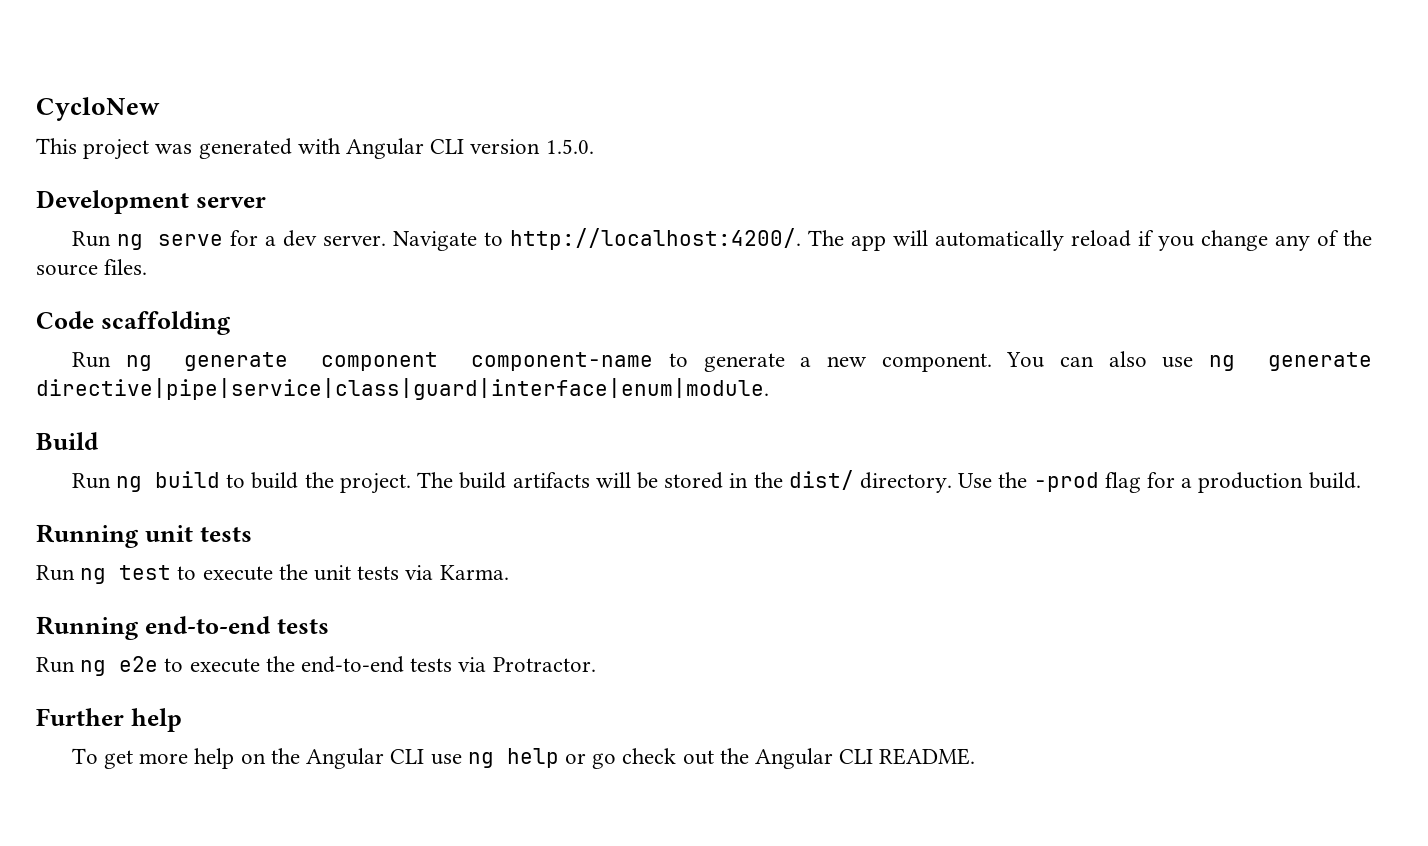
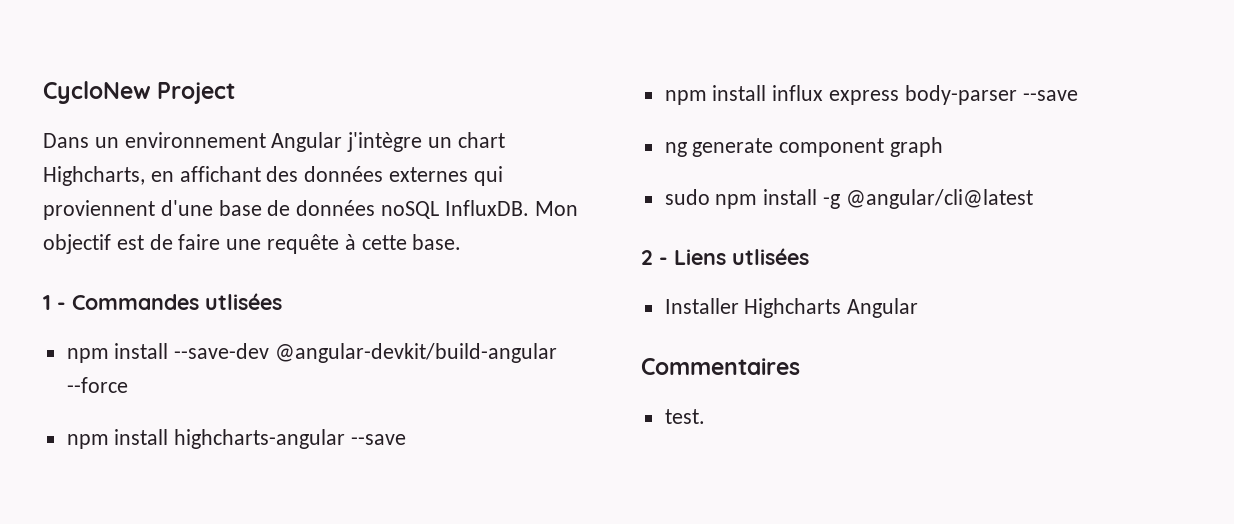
[36,138,594,160] [36,190,266,214] [71,228,1372,251] [36,259,148,276] [36,311,231,335] [71,351,1373,372] [36,378,769,400] [36,432,99,450] [71,470,1361,494] [36,524,252,548] [36,564,509,584] [36,616,329,640] [36,656,596,676] [36,708,182,732] [71,748,976,769] // This project was generated with Angular CLI version 1.5.0. // Development server // Run ng serve for a dev server. Navigate to http://localhost:4200/. The app will automatically reload if you change any of the source files. // Code scaffolding // Run ng generate component component-name to generate a new component. You can also use ng generate directive|pipe|service|class|guard|interface|enum|module. // Build // Run ng build to build the project. The build artifacts will be stored in the dist/ directory. Use the -prod flag for a production build. // Running unit tests // Run ng test to execute the unit tests via Karma. // Running end-to-end tests // Run ng e2e to execute the end-to-end tests via Protractor. // Further help // To get more help on the Angular CLI use ng help or go check out the Angular CLI README. -> [157,82,236,104] [43,132,505,152] [43,166,503,186] [43,200,578,220] [43,234,462,254] [43,293,282,310] [66,343,558,363] [66,377,128,393] [66,429,407,449] [664,85,1078,105] [664,137,944,157] [664,189,1033,209] [641,248,809,265] [664,298,919,318] [641,358,800,375] [664,409,705,424] Project // Dans un environnement Angular j'intègre un chart Highcharts, en affichant des données externes qui proviennent d'une base de données noSQL InfluxDB. Mon objectif est de faire une requête à cette base. // 1 - Commandes utlisées // npm install --save-dev @angular-devkit/build-angular --force // npm install highcharts-angular --save // npm install influx express body-parser --save // ng generate component graph // sudo npm install -g @angular/cli@latest // 2 - Liens utlisées // Installer Highcharts Angular // Commentaires // test.

